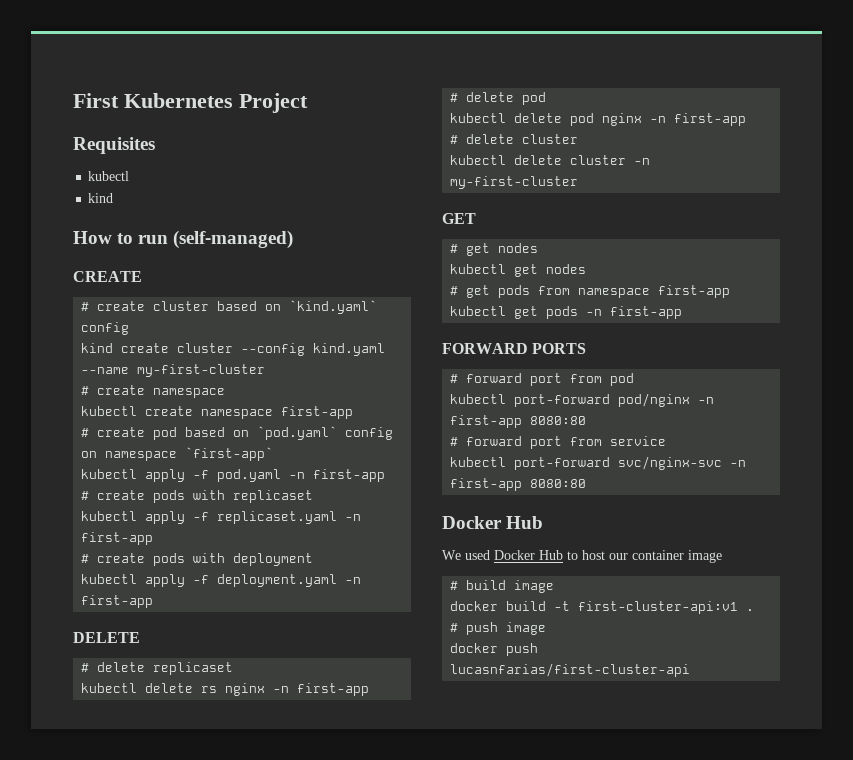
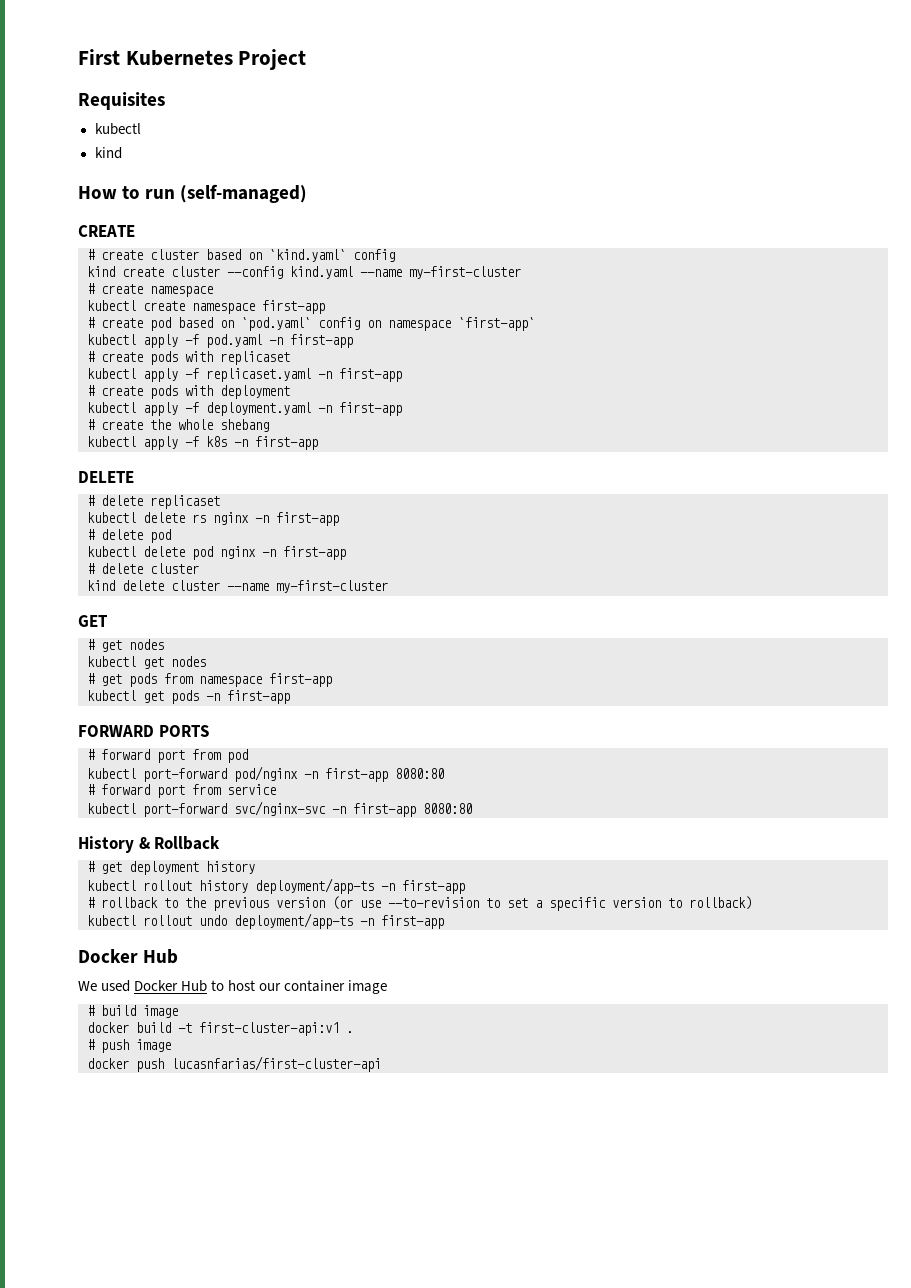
(154, 601) none -> [87,419,269,432] [87,436,318,450] // # create the whole shebang // kubectl apply -f k8s -n first-app
[450,155,651,165] kubectl delete cluster -n -> [87,580,269,591] kind delete cluster --name
(587, 483) none -> [78,836,221,853] [87,861,255,875] [87,878,465,894] [87,896,752,911] [87,913,444,929] // History & Rollback // # get deployment history // kubectl rollout history deployment/app-ts -n first-app // # rollback to the previous version (or use --to-revision to set a specific version to rollback) // kubectl rollout undo deployment/app-ts -n first-app

